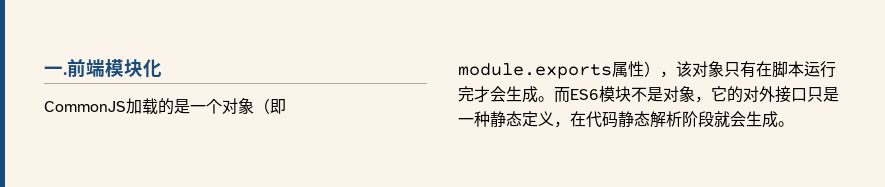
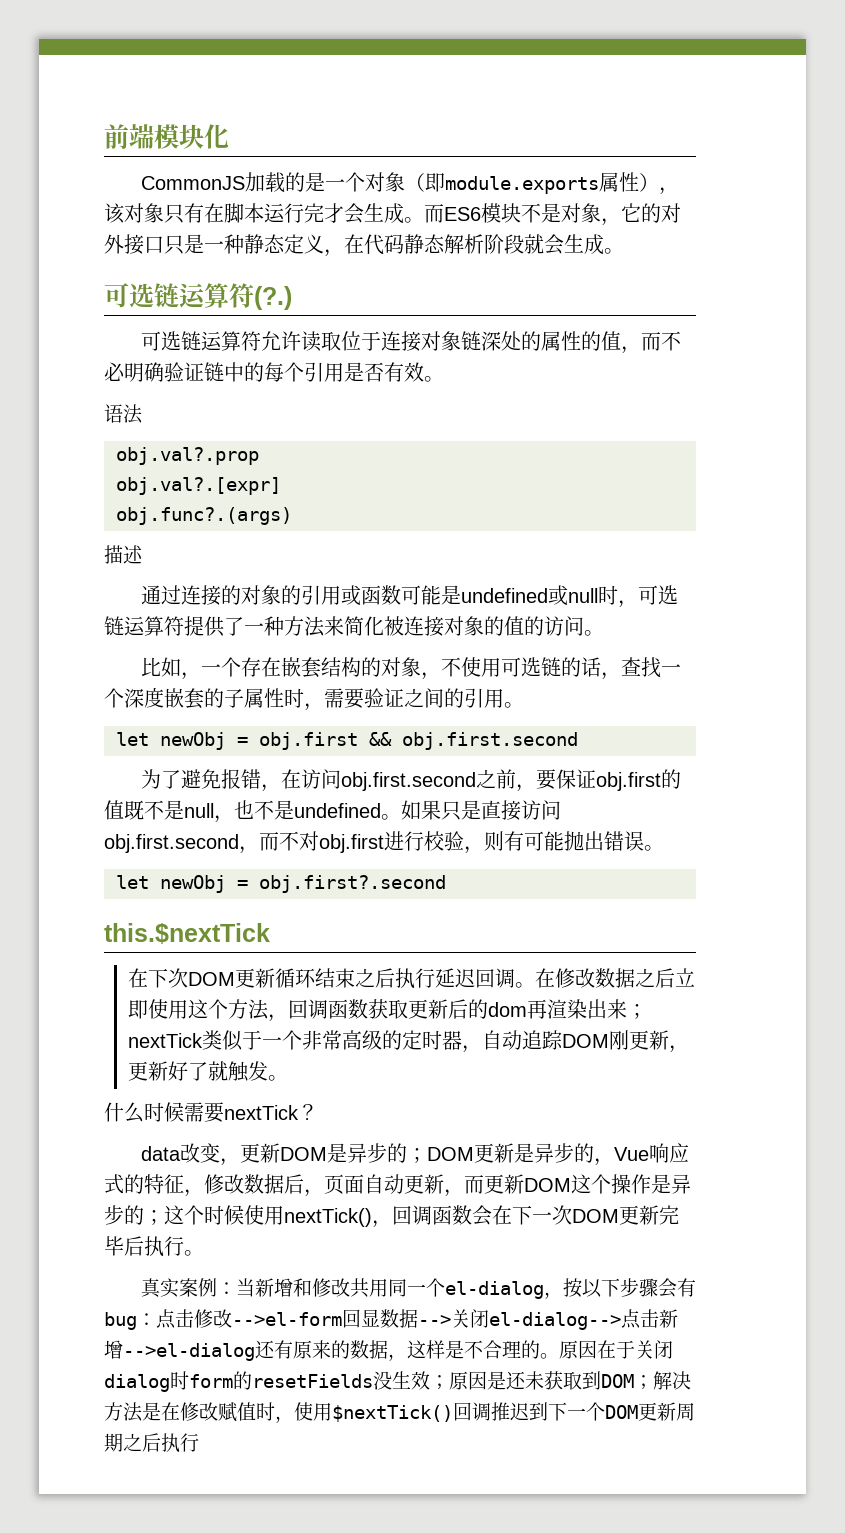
[44,66,67,75] 一. -> (104, 136) none
(794, 124) none -> [104,283,292,310] [140,331,681,354] [104,362,444,382] [104,404,143,424] [116,447,259,465] [116,477,281,495] [116,507,292,525] [104,545,143,564] [140,585,678,608] [104,616,604,637] [140,657,681,680] [104,687,524,711] [116,732,578,750] [140,769,681,792] [104,800,561,823] [104,831,664,854] [116,875,446,893] [104,923,270,944] [128,968,696,989] [128,999,648,1022] [128,1030,690,1053] [128,1061,289,1082] [104,1102,318,1123] [140,1143,689,1166] [104,1174,691,1197] [104,1205,679,1228] [104,1236,204,1257] [140,1278,696,1299] [104,1309,678,1330] [104,1340,673,1361] [104,1371,691,1392] [104,1402,695,1423] [104,1433,199,1453] // 可选链运算符(?.) // 可选链运算符允许读取位于连接对象链深处的属性的值，而不必明确验证链中的每个引用是否有效。 // 语法 // obj.val?.prop // obj.val?.[expr] // obj.func?.(args) // 描述 // 通过连接的对象的引用或函数可能是undefined或null时，可选链运算符提供了一种方法来简化被连接对象的值的访问。 // 比如，一个存在嵌套结构的对象，不使用可选链的话，查找一个深度嵌套的子属性时，需要验证之间的引用。 // let newObj = obj.first && obj.first.second // 为了避免报错，在访问obj.first.second之前，要保证obj.first的值既不是null，也不是undefined。如果只是直接访问obj.first.second，而不对obj.first进行校验，则有可能抛出错误。 // let newObj = obj.first?.second // this.$nextTick // 在下次DOM更新循环结束之后执行延迟回调。在修改数据之后立即使用这个方法，回调函数获取更新后的dom再渲染出来；nextTick类似于一个非常高级的定时器，自动追踪DOM刚更新，更新好了就触发。 // 什么时候需要nextTick？ // data改变，更新DOM是异步的；DOM更新是异步的，Vue响应式的特征，修改数据后，页面自动更新，而更新DOM这个操作是异步的；这个时候使用nextTick()，回调函数会在下一次DOM更新完毕后执行。 // 真实案例：当新增和修改共用同一个el-dialog，按以下步骤会有bug：点击修改-->el-form回显数据-->关闭el-dialog-->点击新增-->el-dialog还有原来的数据，这样是不合理的。原因在于关闭dialog时form的resetFields没生效；原因是还未获取到DOM；解决方法是在修改赋值时，使用$nextTick()回调推迟到下一个DOM更新周期之后执行

